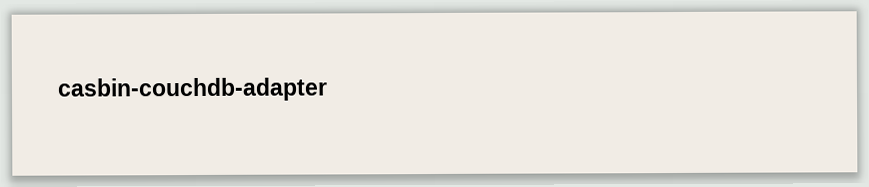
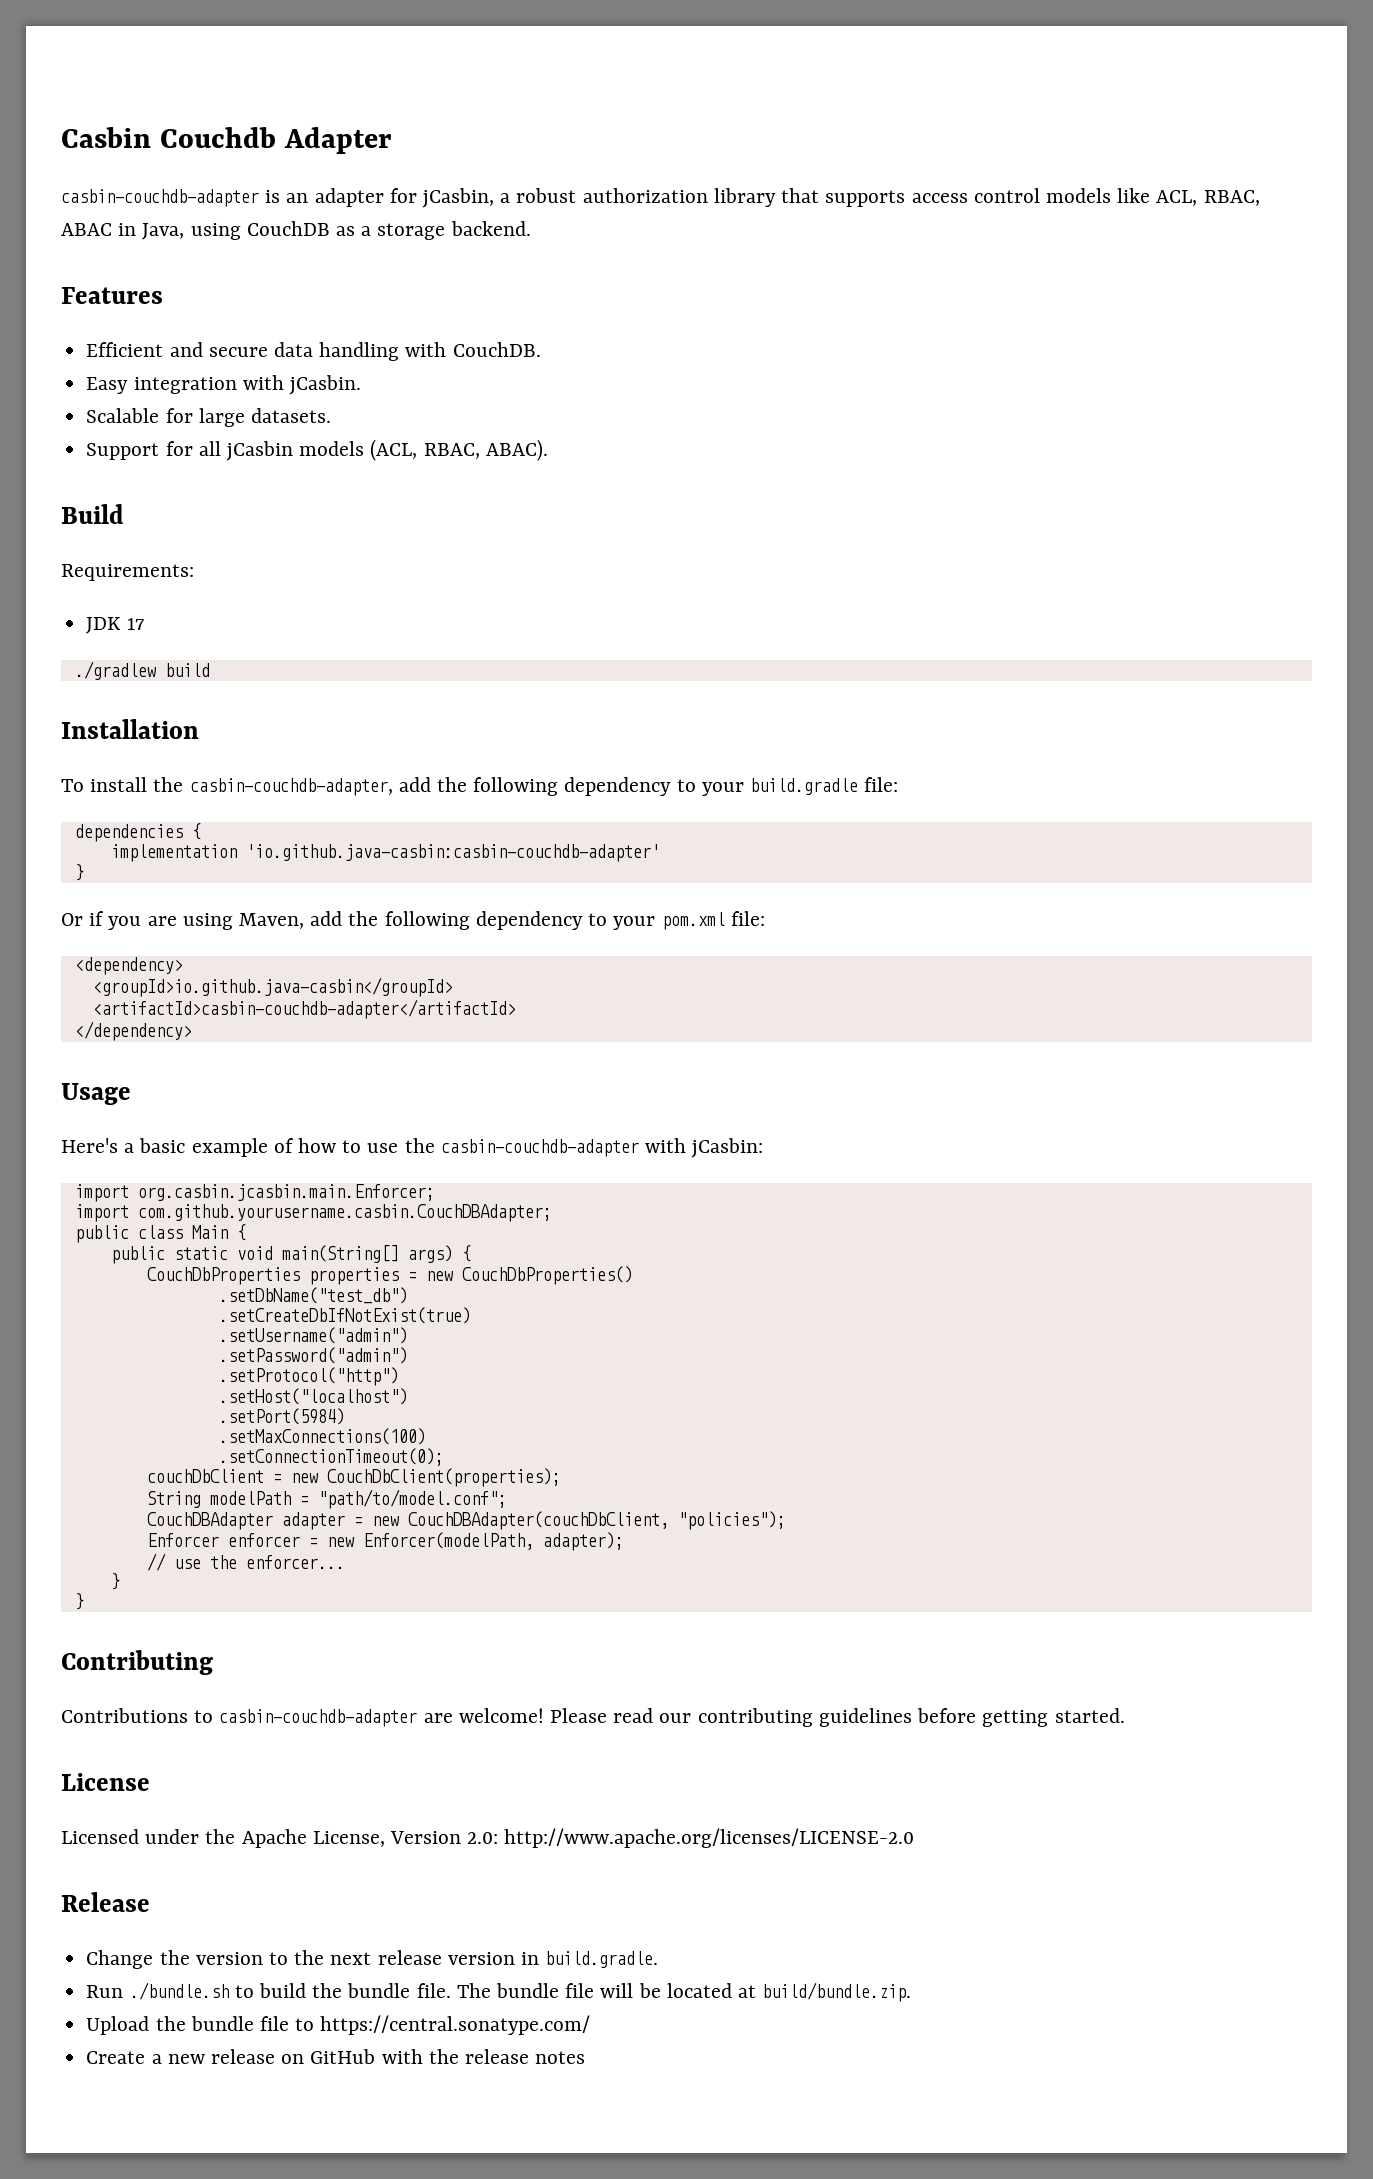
[57,77,328,102] casbin-couchdb-adapter -> [61,127,392,154] [61,188,1260,208] [61,221,531,240] [61,287,163,304] [86,342,541,361] [86,375,361,395] [86,408,331,427] [86,439,548,461] [61,504,124,524] [61,564,194,581] [86,617,144,634] [74,661,210,680] [61,719,199,739] [61,777,899,796] [74,823,201,842] [110,844,660,862] [74,864,84,881] [61,911,765,930] [74,957,183,975] [92,977,453,997] [92,999,516,1019] [74,1021,192,1041] [61,1083,131,1105] [61,1138,764,1158] [74,1184,435,1202] [74,1204,552,1222] [74,1224,246,1243] [110,1245,471,1264] [146,1266,633,1285] [218,1287,408,1304] [218,1307,471,1324] [218,1327,408,1344] [218,1347,408,1364] [218,1367,399,1386] [218,1388,408,1405] [218,1408,345,1425] [218,1428,426,1445] [218,1448,444,1466] [146,1468,561,1487] [146,1489,507,1509] [146,1511,786,1530] [146,1532,624,1551] [146,1553,345,1571] [110,1573,120,1590] [74,1593,84,1610] [61,1650,213,1675] [61,1708,1125,1727] [61,1773,150,1791] [61,1828,915,1848] [61,1892,150,1912] [86,1950,659,1969] [86,1982,912,2002] [86,2015,591,2035] [86,2049,586,2064] Casbin Couchdb Adapter // casbin-couchdb-adapter is an adapter for jCasbin, a robust authorization library that supports access control models like ACL, RBAC, ABAC in Java, using CouchDB as a storage backend. // Features // Efficient and secure data handling with CouchDB. // Easy integration with jCasbin. // Scalable for large datasets. // Support for all jCasbin models (ACL, RBAC, ABAC). // Build // Requirements: // JDK 17 // ./gradlew build // Installation // To install the casbin-couchdb-adapter, add the following dependency to your build.gradle file: // dependencies { // implementation 'io.github.java-casbin:casbin-couchdb-adapter' // } // Or if you are using Maven, add the following dependency to your pom.xml file: // <dependency> // <groupId>io.github.java-casbin</groupId> // <artifactId>casbin-couchdb-adapter</artifactId> // </dependency> // Usage // Here's a basic example of how to use the casbin-couchdb-adapter with jCasbin: // import org.casbin.jcasbin.main.Enforcer; // import com.github.yourusername.casbin.CouchDBAdapter; // public class Main { // public static void main(String[] args) { // CouchDbProperties properties = new CouchDbProperties() // .setDbName("test_db") // .setCreateDbIfNotExist(true) // .setUsername("admin") // .setPassword("admin") // .setProtocol("http") // .setHost("localhost") // .setPort(5984) // .setMaxConnections(100) // .setConnectionTimeout(0); // couchDbClient = new CouchDbClient(properties); // String modelPath = "path/to/model.conf"; // CouchDBAdapter adapter = new CouchDBAdapter(couchDbClient, "policies"); // Enforcer enforcer = new Enforcer(modelPath, adapter); // // use the enforcer... // } // } // Contributing // Contributions to casbin-couchdb-adapter are welcome! Please read our contributing guidelines before getting started. // License // Licensed under the Apache License, Version 2.0: http://www.apache.org/licenses/LICENSE-2.0 // Release // Change the version to the next release version in build.gradle. // Run ./bundle.sh to build the bundle file. The bundle file will be located at build/bundle.zip. // Upload the bundle file to https://central.sonatype.com/ // Create a new release on GitHub with the release notes

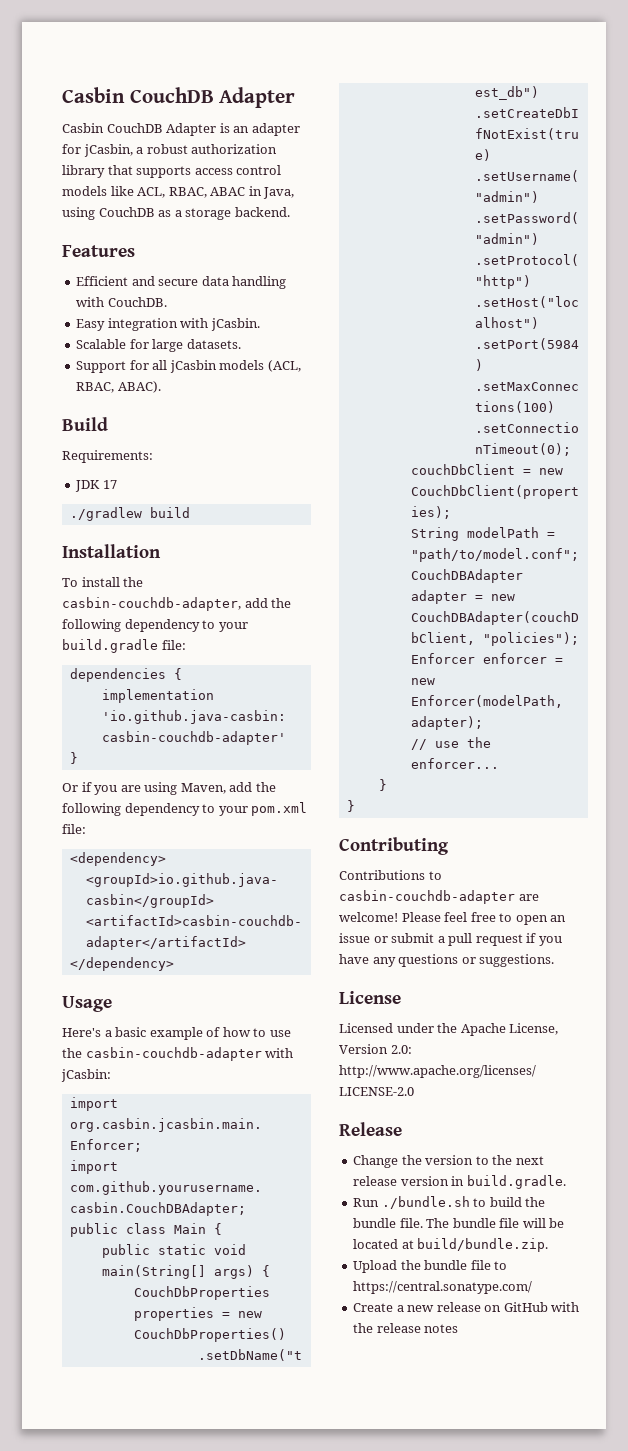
[61,127,276,148] Casbin Couchdb -> [62,87,214,103] Casbin CouchDB
[61,189,259,207] casbin-couchdb-adapter -> [62,123,217,136] Casbin CouchDB Adapter
[613,1708,1125,1727] read our contributing guidelines before getting started. -> [444,912,567,925] [339,933,562,946] [339,954,555,967] feel free to open an issue or submit a pull request if you have any questions or suggestions.

